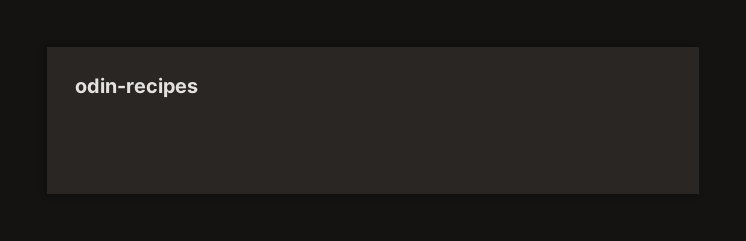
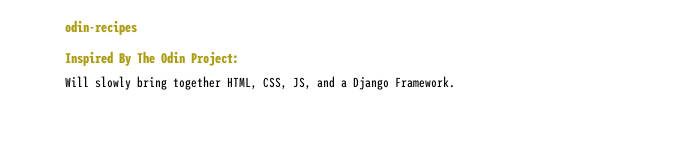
(198, 87) none -> [65,51,239,66] [65,76,455,90] // Inspired By The Odin Project: // Will slowly bring together HTML, CSS, JS, and a Django Framework.

